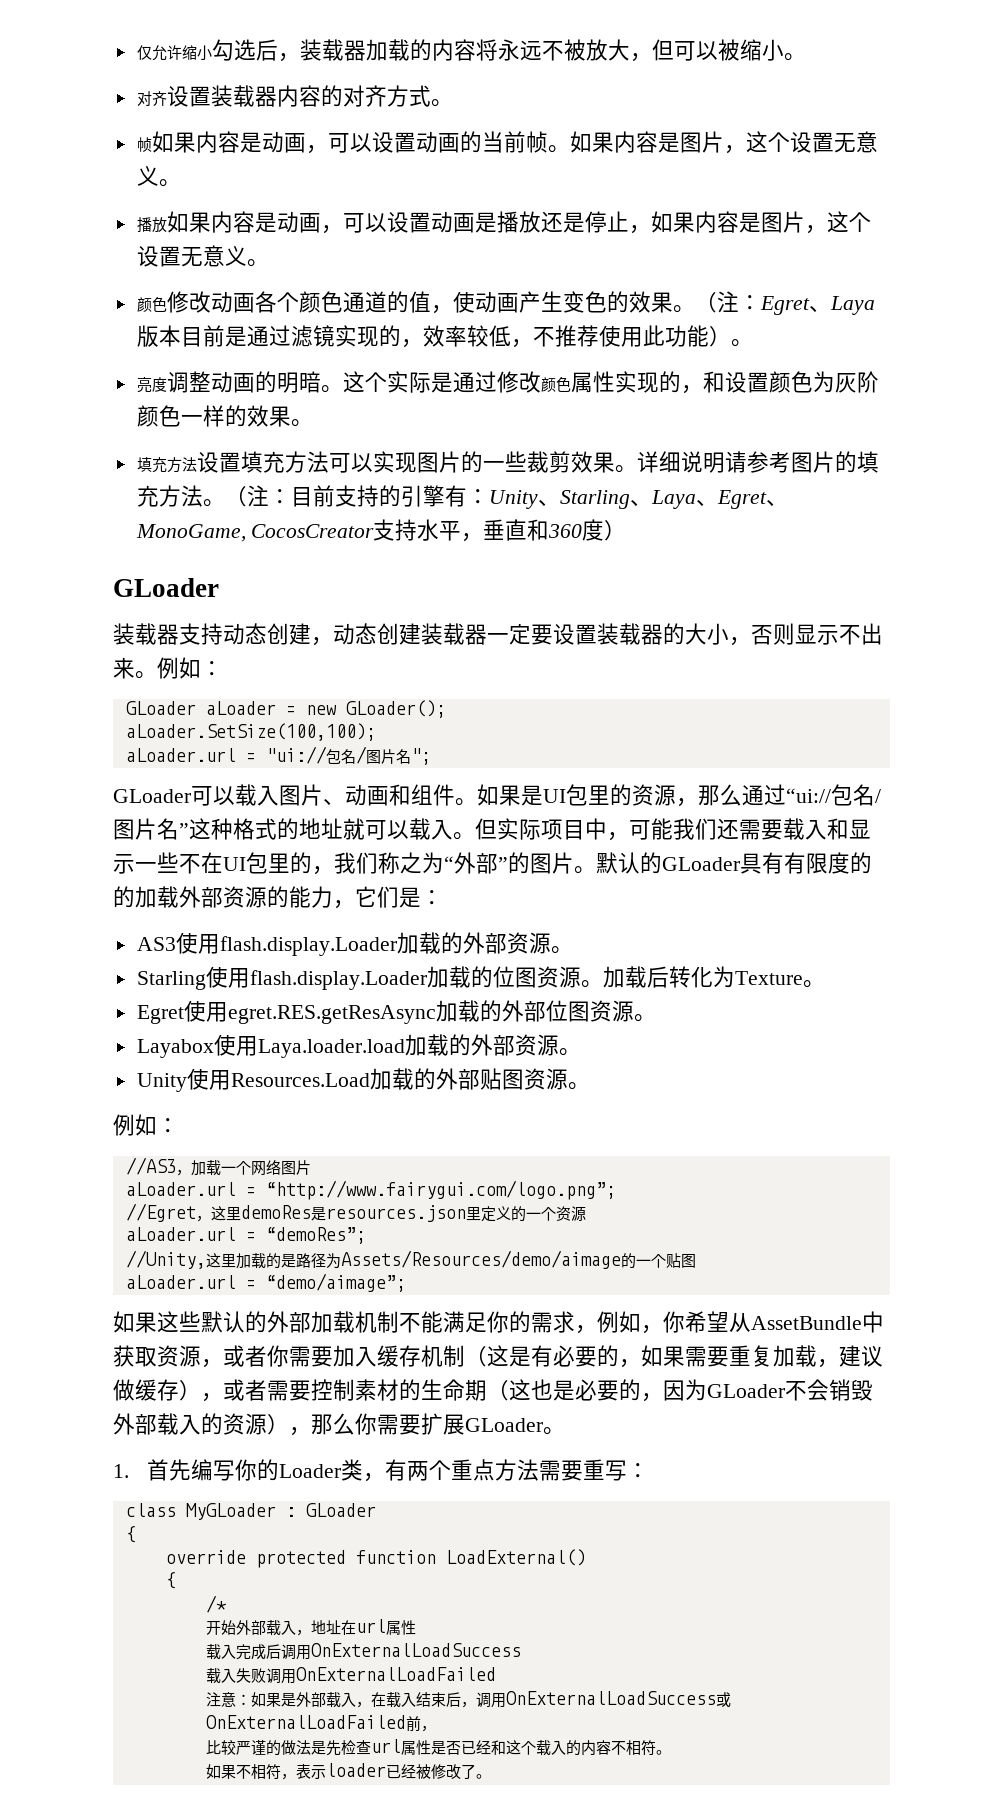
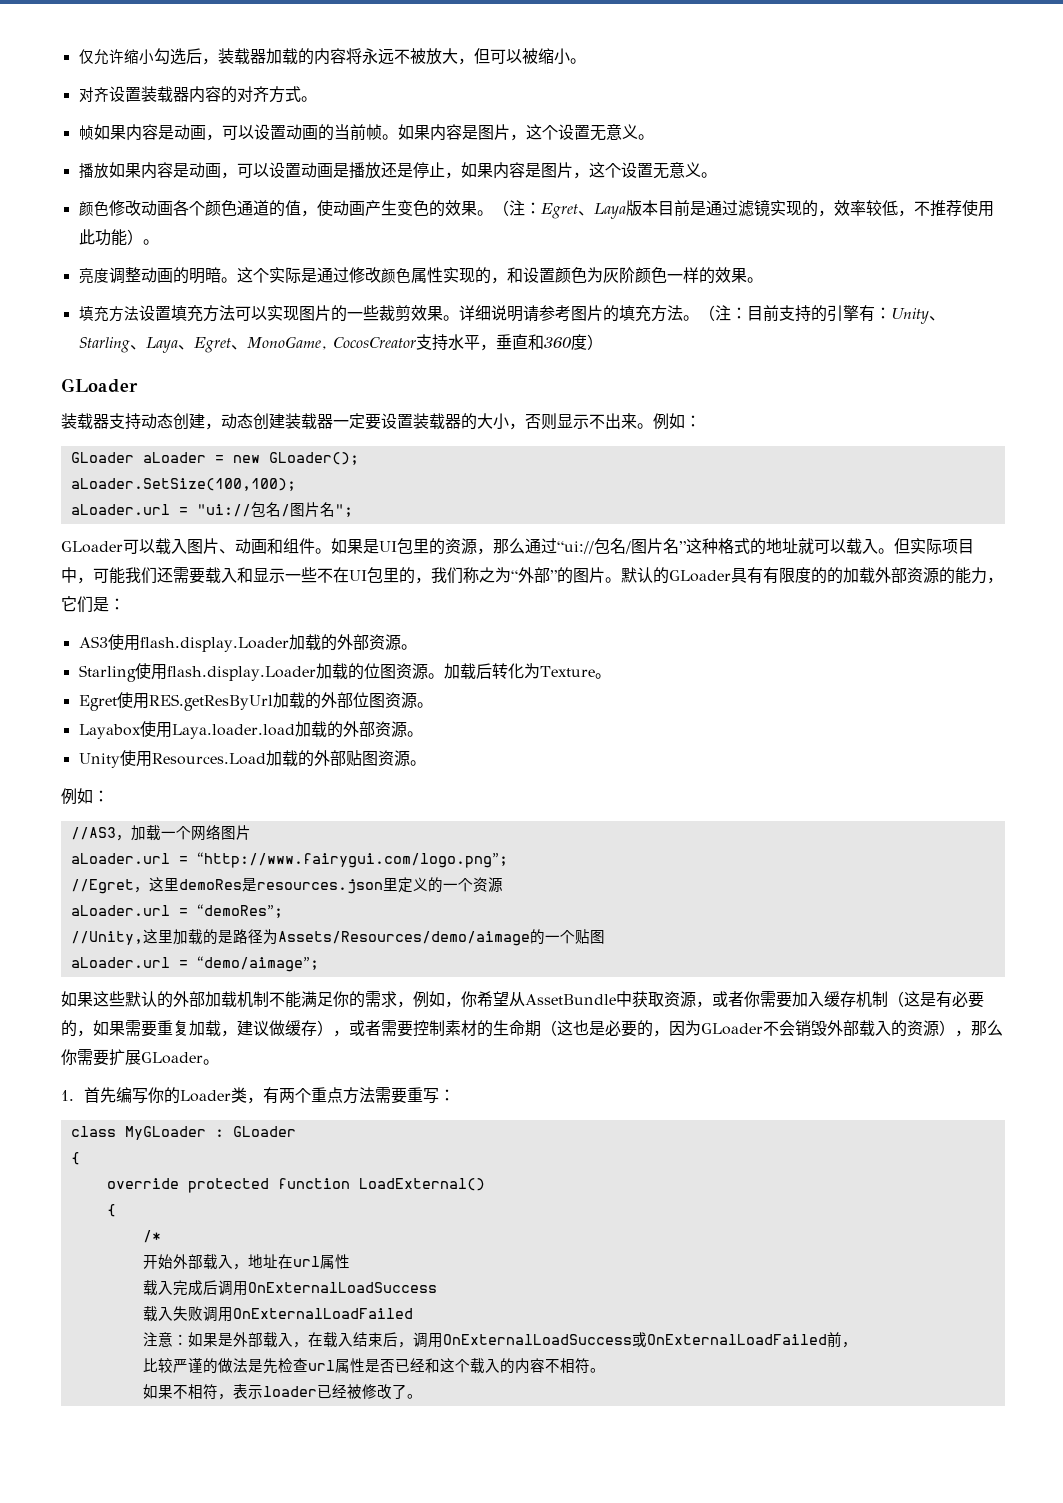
[227,1005,436,1024] egret.RES.getResAsync -> [148,694,273,711] RES.getResByUrl

